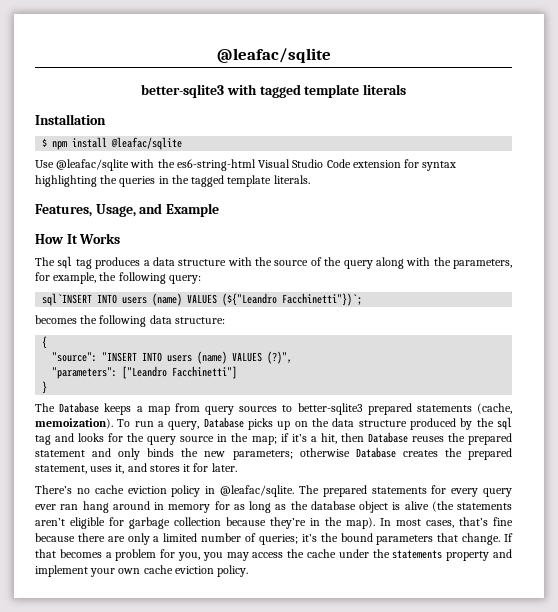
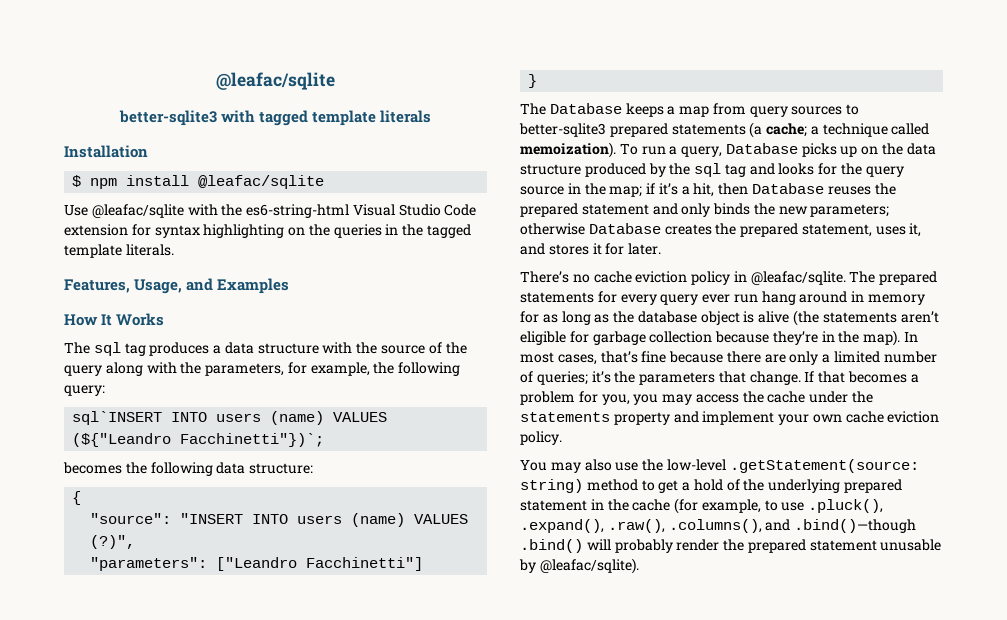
(97, 181) none -> [288,227,306,236] on
[165,203,219,217] Example -> [217,278,290,294] Examples
[477,403,512,414] (cache, -> [749,122,930,138] (a cache; a technique called
[60,504,79,510] ran -> [733,294,758,303] run
[340,533,373,542] bound -> (636, 377) none
(249, 571) none -> [520,459,919,473] [520,479,903,493] [520,498,884,514] [520,519,917,533] [520,539,942,553] [519,558,639,574] // You may also use the low-level .getStatement(source: string) method to get a hold of the underlying prepared statement in the cache (for example, to use .pluck(), .expand(), .raw(), .columns(), and .bind()—though .bind() will probably render the prepared statement unusable by @leafac/sqlite).

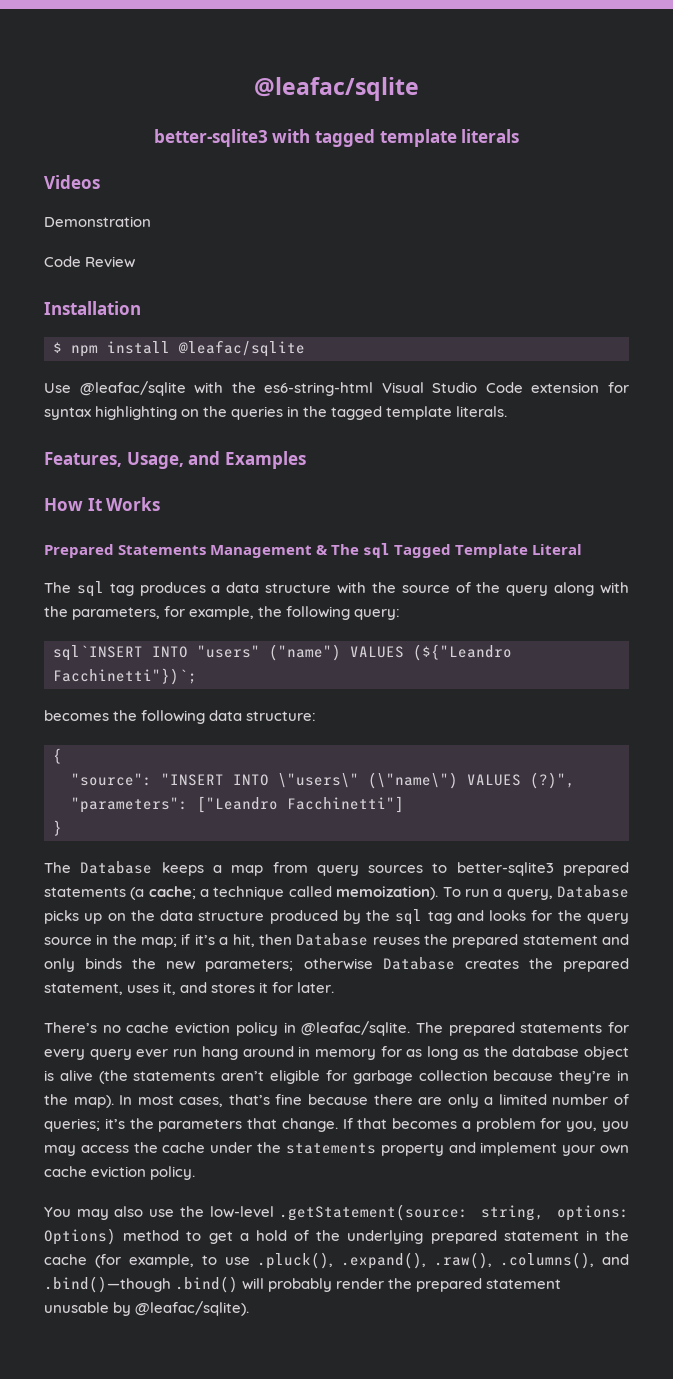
(432, 116) none -> [44,175,100,189] [44,216,151,227] [44,256,136,268] // Videos // Demonstration // Code Review
(165, 319) none -> [44,543,583,559] // Prepared Statements Management & The sql Tagged Template Literal
[216,411,325,425] users (name) -> [197,644,341,661] "users" ("name")
[297,513,406,527] users (name) -> [278,772,458,789] \"users\" (\"name\")
[520,479,583,493] string) -> [481,1205,629,1221] [44,1228,116,1245] string, options: Options)

